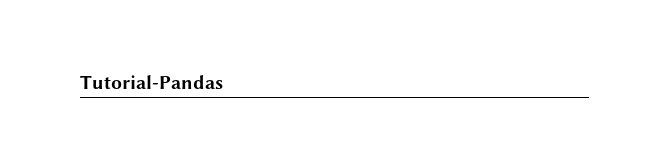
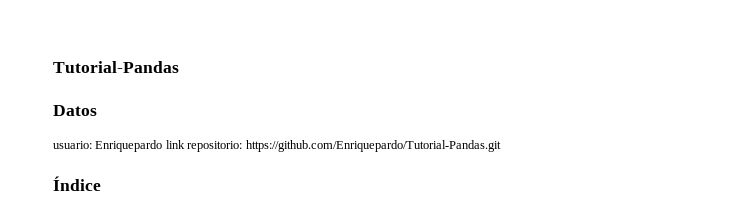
(223, 82) none -> [53,105,97,116] [53,140,501,152] [53,176,101,191] // Datos // usuario: Enriquepardo link repositorio: https://github.com/Enriquepardo/Tutorial-Pandas.git // Índice

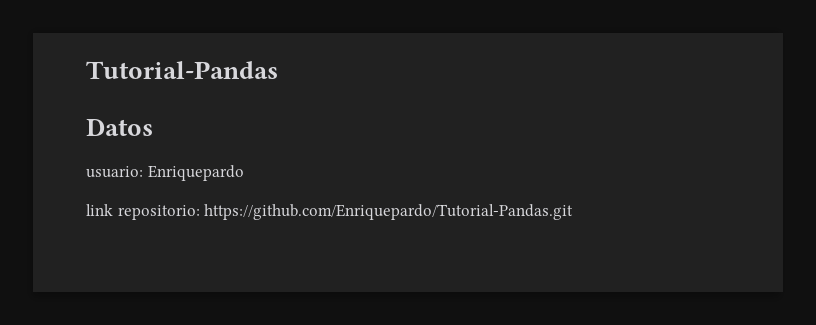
(163, 146) none -> (244, 173) //
[53,176,101,191] // Índice -> (574, 212) none

